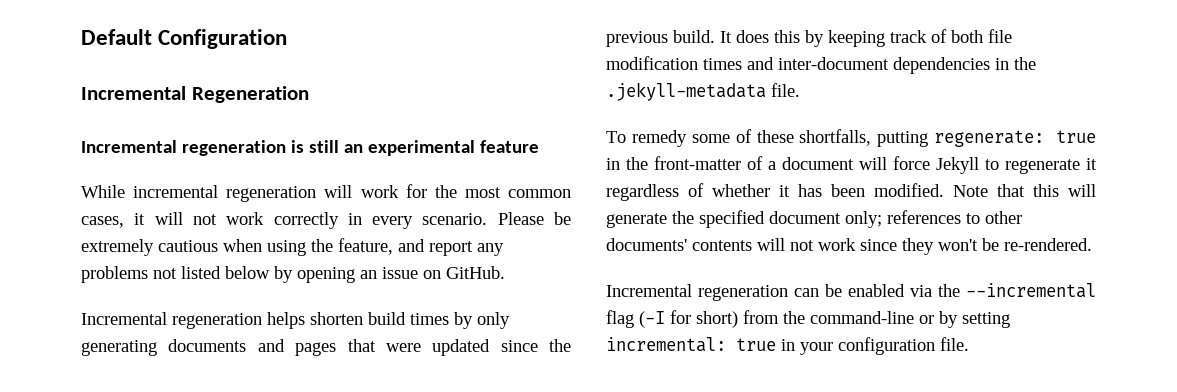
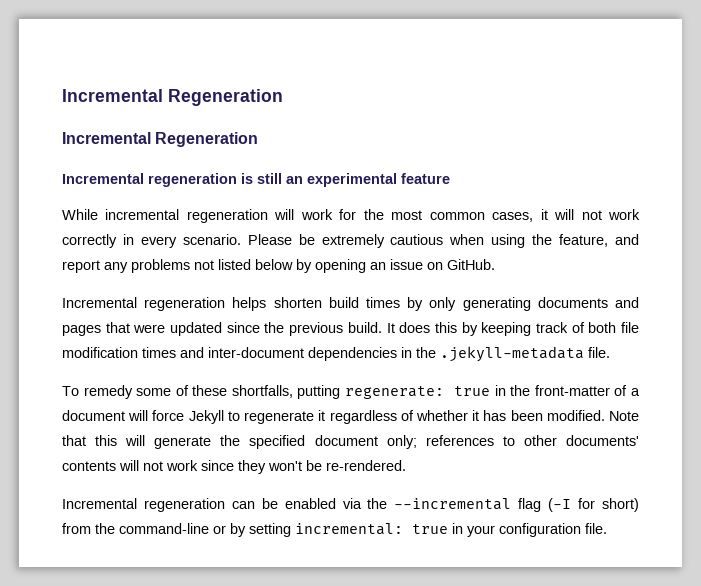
[81,29,288,49] Default Configuration -> [62,89,283,106] Incremental Regeneration

